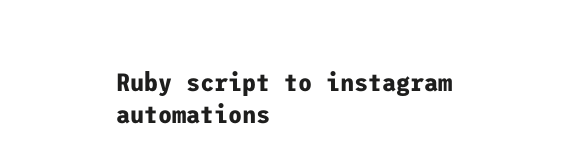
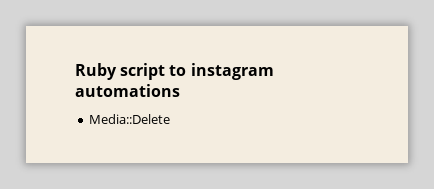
(270, 113) none -> [88,114,170,124] // Media::Delete

